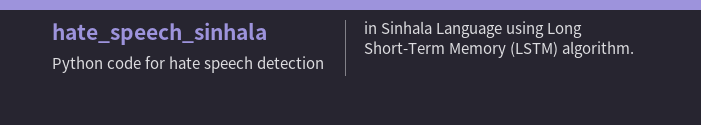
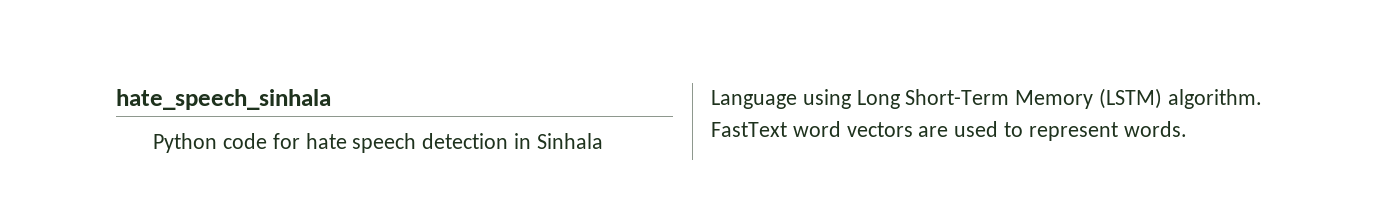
(635, 49) none -> [711,121,1187,141] FastText word vectors are used to represent words.

